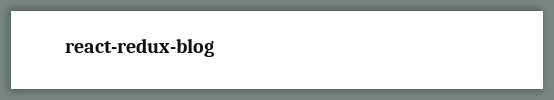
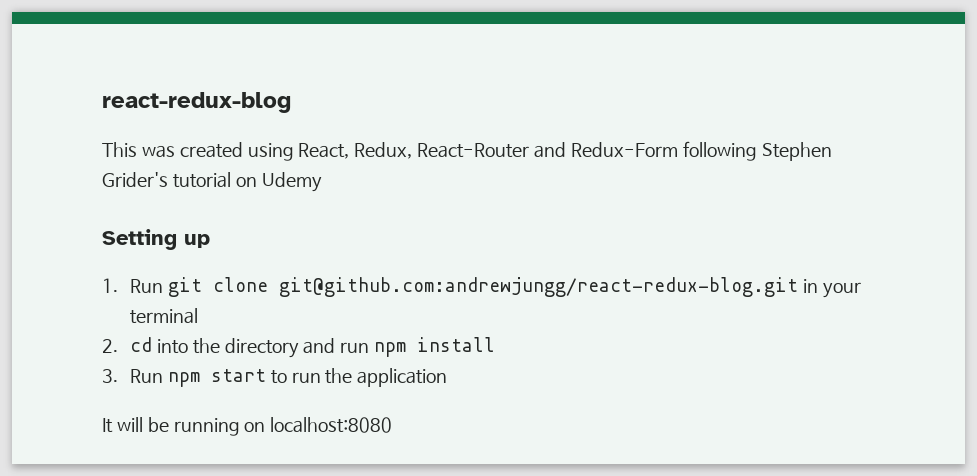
(214, 47) none -> [102,141,832,161] [102,172,322,192] [102,229,210,250] [102,277,861,298] [129,308,198,324] [102,337,496,358] [102,368,448,387] [102,417,393,436] // This was created using React, Redux, React-Router and Redux-Form following Stephen Grider's tutorial on Udemy // Setting up // 1. Run git clone git@github.com:andrewjungg/react-redux-blog.git in your terminal // 2. cd into the directory and run npm install // 3. Run npm start to run the application // It will be running on localhost:8080

